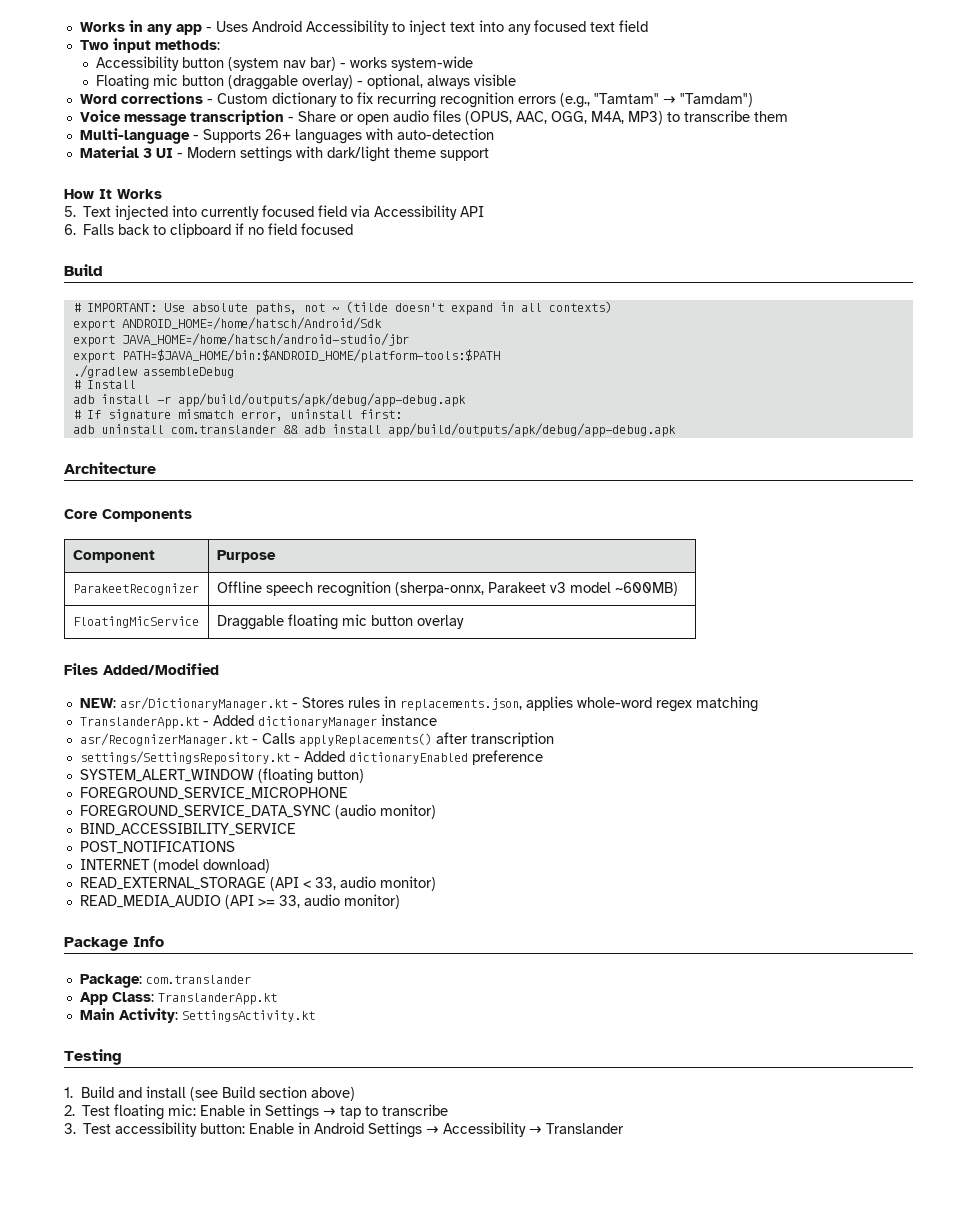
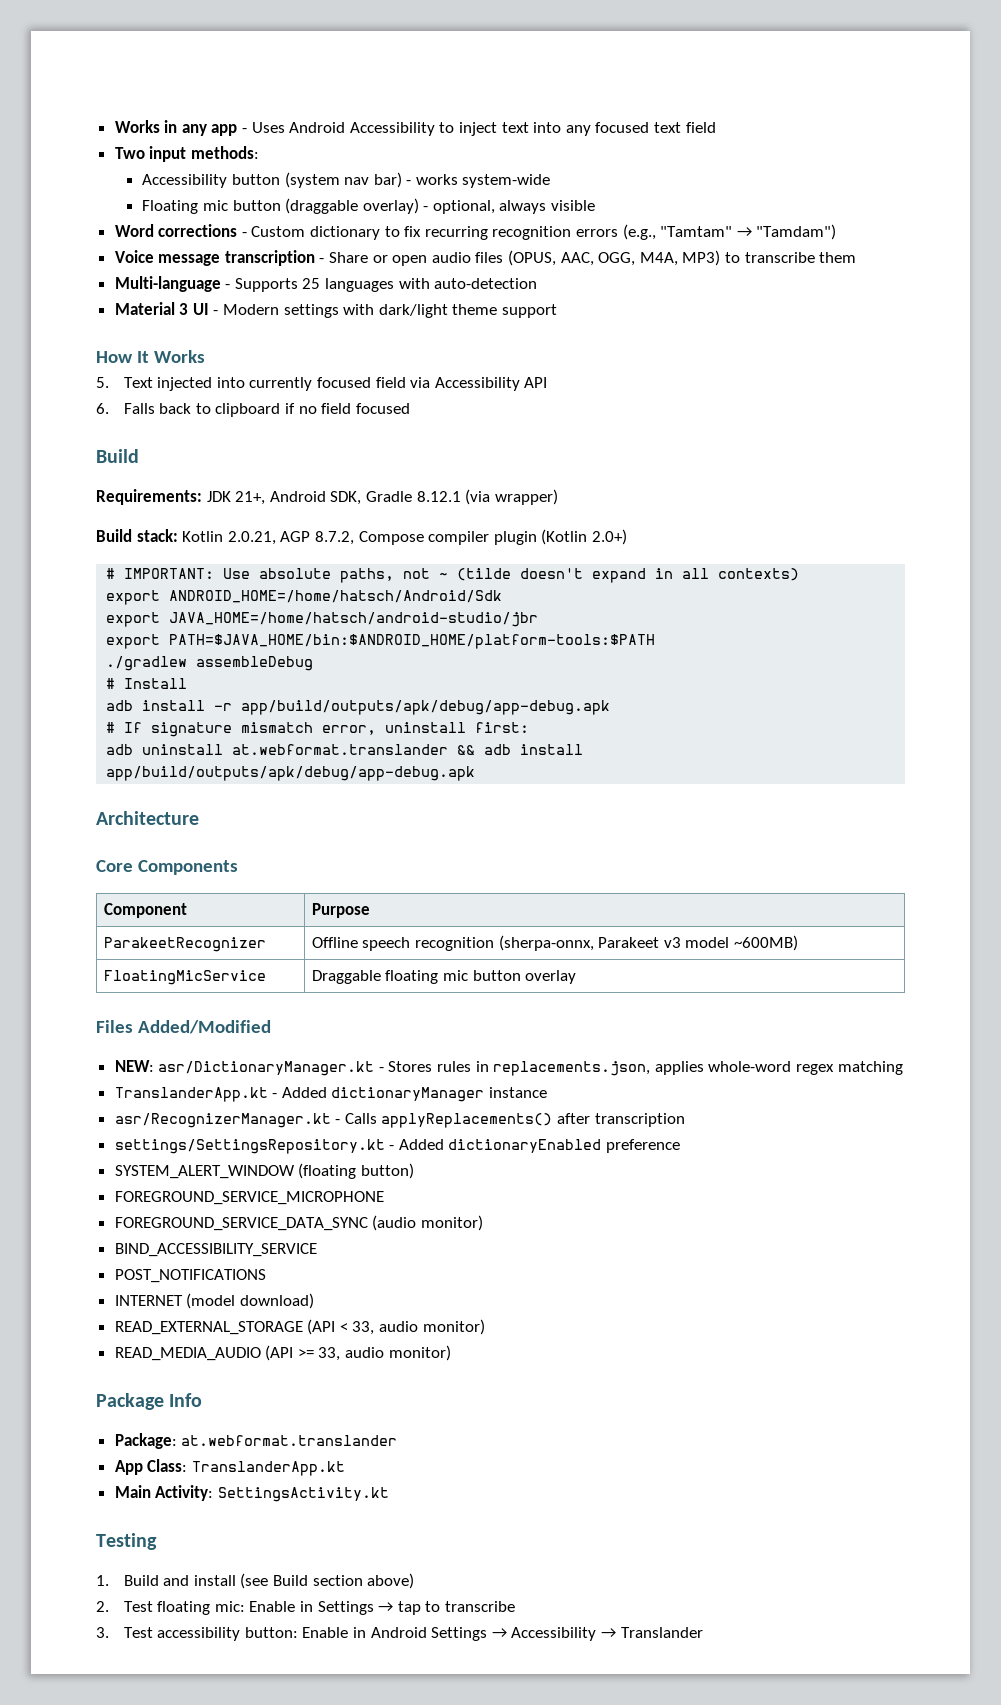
[264,129,291,140] 26+ -> [302,278,321,289] 25
(103, 270) none -> [96,489,558,505] [96,529,627,545] // Requirements: JDK 21+, Android SDK, Gradle 8.12.1 (via wrapper) // Build stack: Kotlin 2.0.21, AGP 8.7.2, Compose compiler plugin (Kotlin 2.0+)
[170,425,276,434] com.translander -> [232,744,449,755] at.webformat.translander
[145,975,251,984] com.translander -> [181,1435,398,1446] at.webformat.translander

